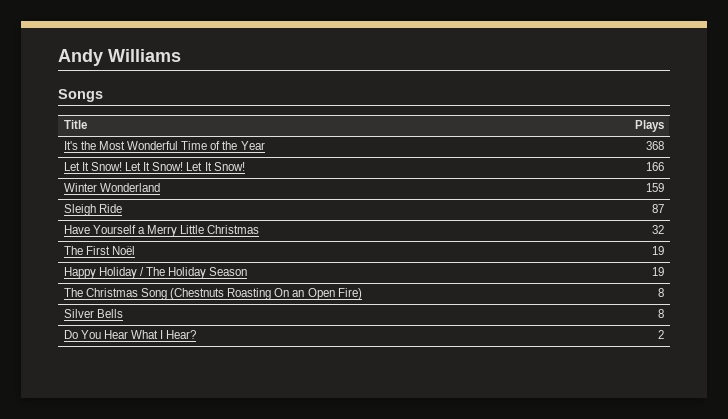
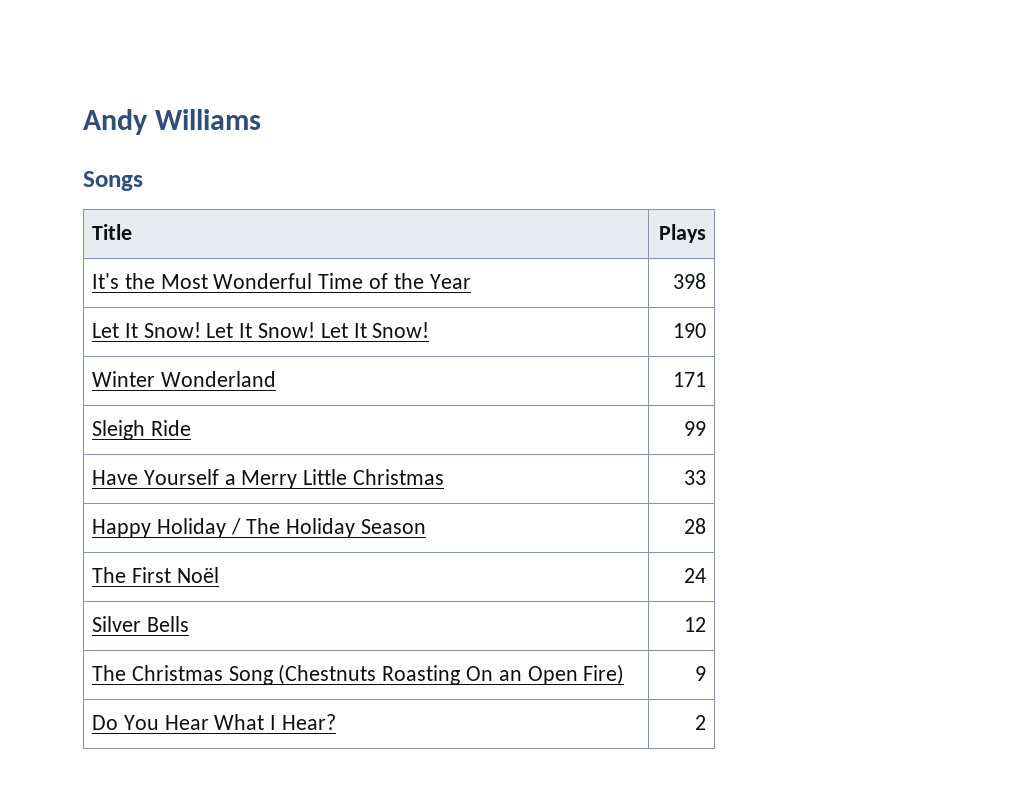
[646,141,665,150] 368 -> [673,273,707,289] 398
[646,162,665,171] 166 -> [673,323,707,338] 190
[646,183,665,192] 159 -> [673,372,707,387] 171
[652,204,665,213] 87 -> [684,421,707,436] 99
[652,225,665,234] [63,246,136,255] [652,246,665,255] 32 // The First Noël | 19 -> [684,470,707,485] 33
[652,267,665,276] 19 -> [684,518,707,534] [91,567,219,583] [684,568,707,583] [91,616,189,632] [684,617,707,632] 28 // The First Noël | 24 // Silver Bells | 12
[658,288,665,297] [63,309,123,318] [658,309,665,318] 8 // Silver Bells | 8 -> [695,666,707,681] 9

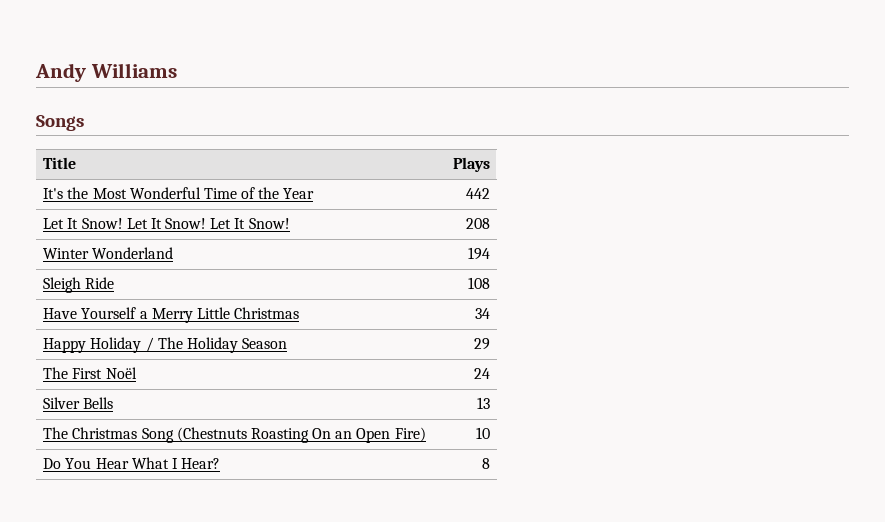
[673,273,707,289] 398 -> [465,188,490,199] 442
[673,323,707,338] 190 -> [465,218,490,229] 208
[673,372,707,387] 171 -> [467,247,490,260] 194
[684,421,707,436] 99 -> [467,277,490,289] 108
[684,470,707,485] 33 -> [474,308,490,319] 34
[684,518,707,534] 28 -> [473,338,490,350] 29
[684,617,707,632] 12 -> [476,397,490,409] 13
[695,666,707,681] 9 -> [475,427,490,439] 10
[695,715,707,730] 2 -> [481,458,490,469] 8

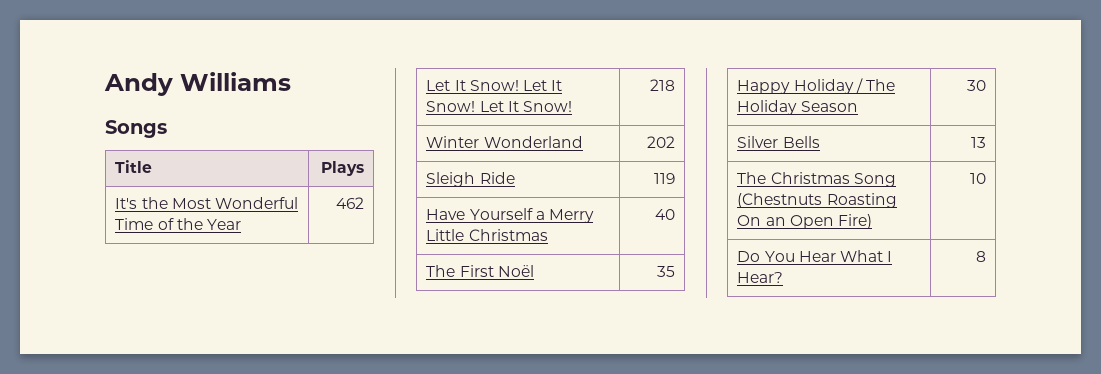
[465,188,490,199] 442 -> [335,197,364,209] 462
[465,218,490,229] 208 -> [649,79,675,91] 218
[467,247,490,260] 194 -> [646,136,675,148] 202
[467,277,490,289] 108 -> [653,173,675,184] 119
[474,308,490,319] 34 -> [654,209,675,220] [426,265,534,277] [656,266,675,277] 40 // The First Noël | 35
[473,338,490,350] [43,367,137,379] [473,368,490,379] 29 // The First Noël | 24 -> [966,80,986,91] 30

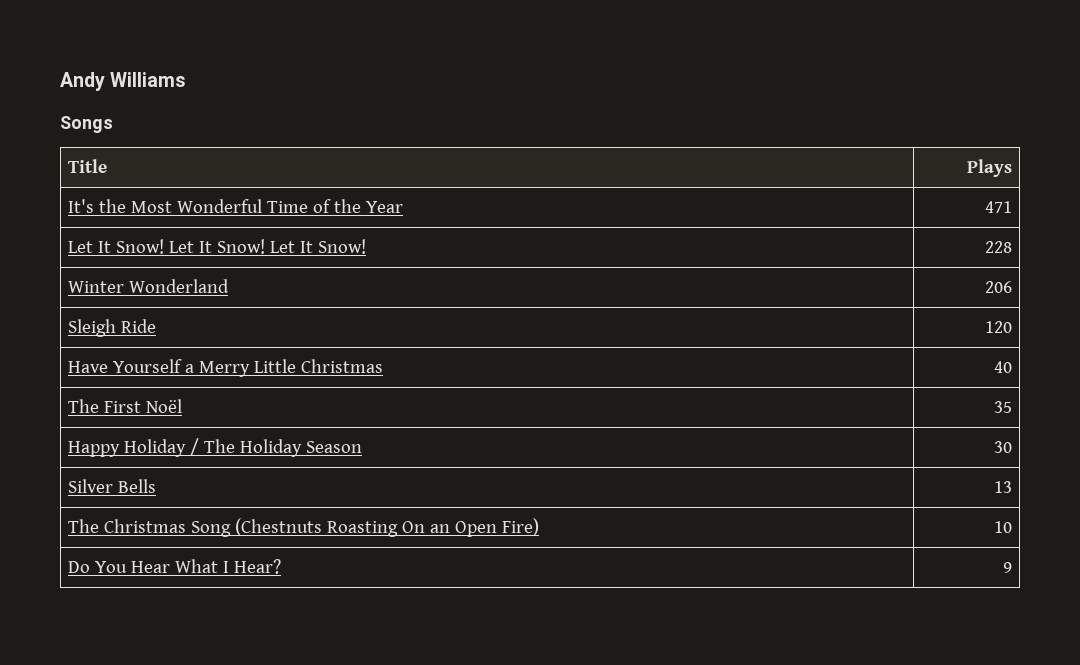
[335,197,364,209] 462 -> [985,201,1013,213] 471
[649,79,675,91] 218 -> [985,241,1013,253] 228
[646,136,675,148] 202 -> [985,281,1013,293] 206
[653,173,675,184] 119 -> [985,321,1013,333] 120
[975,251,986,262] 8 -> [1003,562,1013,573] 9

